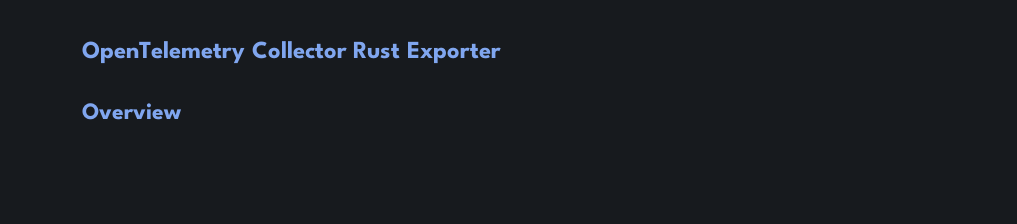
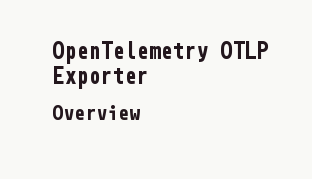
[251,41,401,59] Collector Rust -> [220,41,269,59] OTLP

